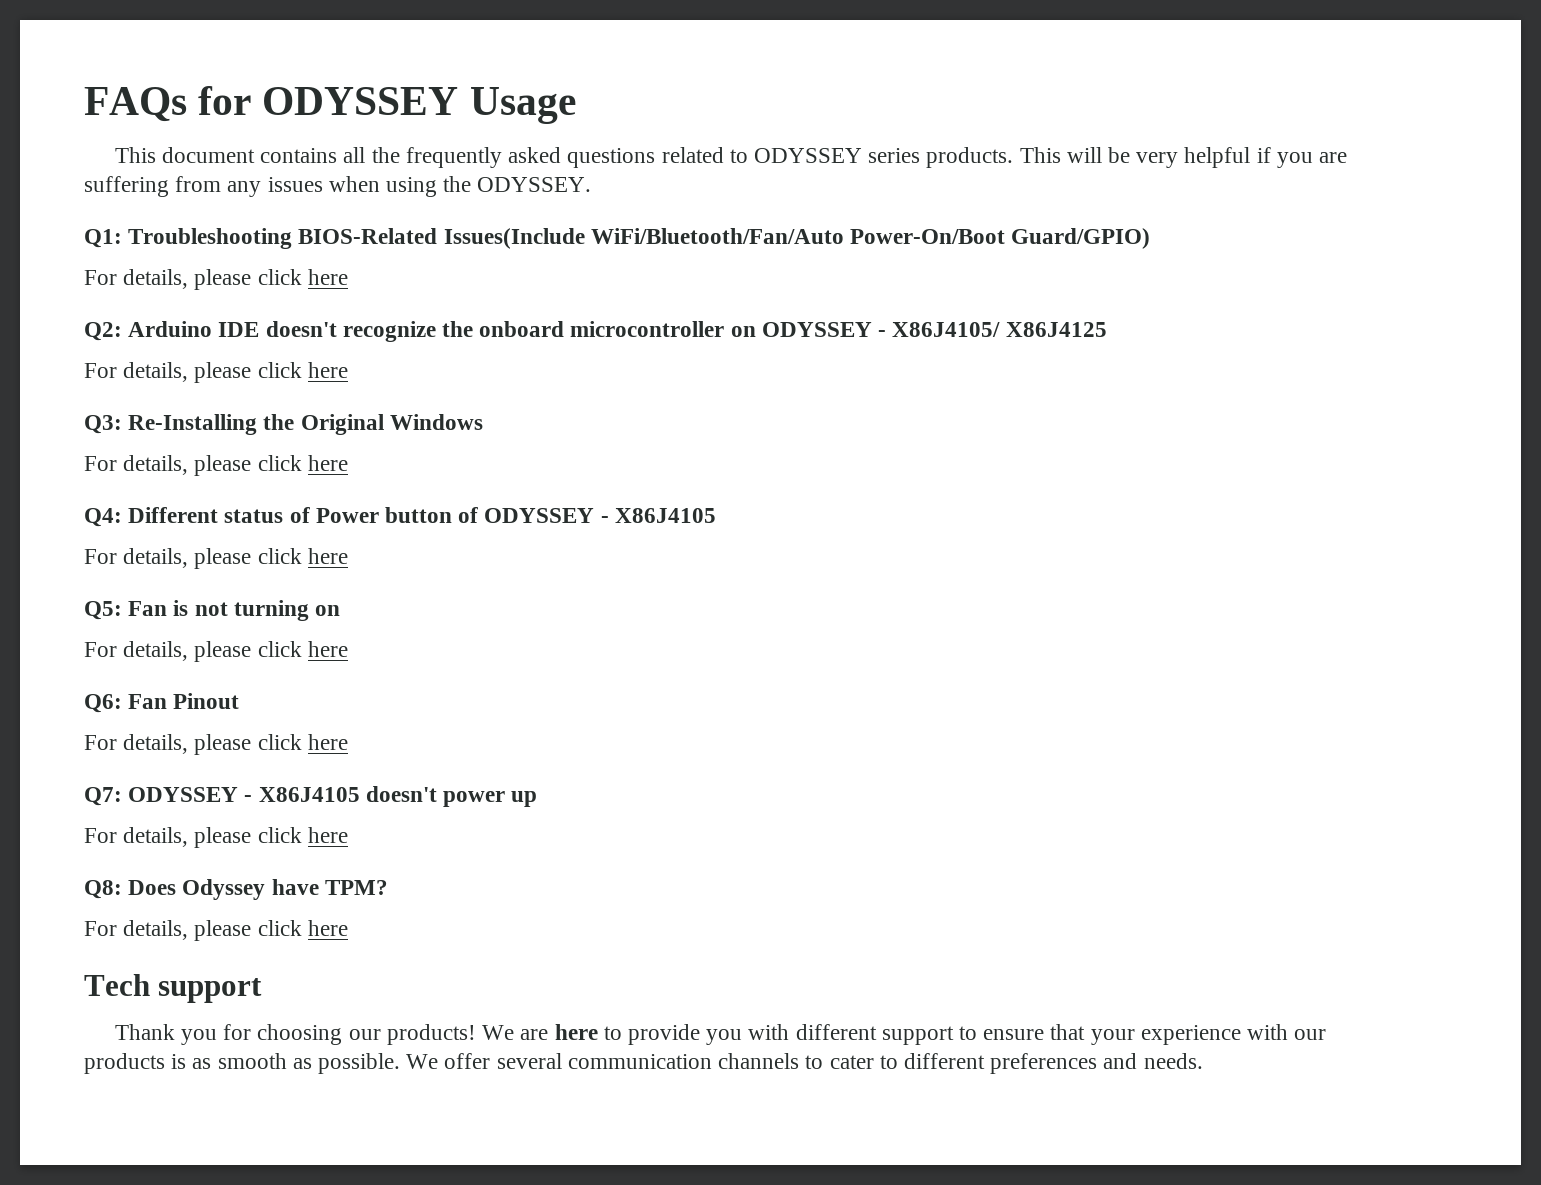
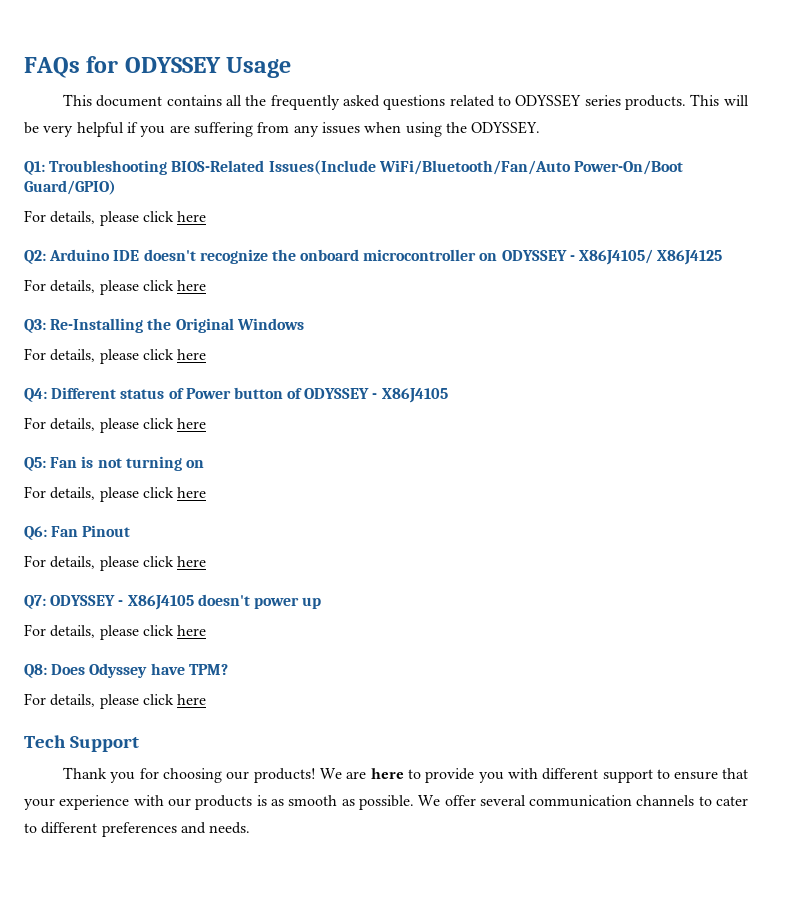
[158,978,263,1003] support -> [70,736,140,752] Support

